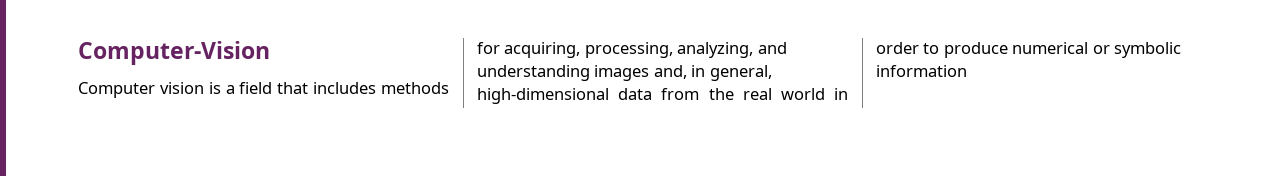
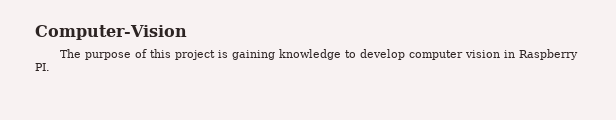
[78,82,449,98] [477,42,787,58] [477,65,772,81] [477,88,848,104] [876,42,1182,58] [876,65,967,77] Computer vision is a field that includes methods for acquiring, processing, analyzing, and understanding images and, in general, high-dimensional data from the real world in order to produce numerical or symbolic information -> [59,49,578,60] [35,63,50,71] The purpose of this project is gaining knowledge to develop computer vision in Raspberry PI.

